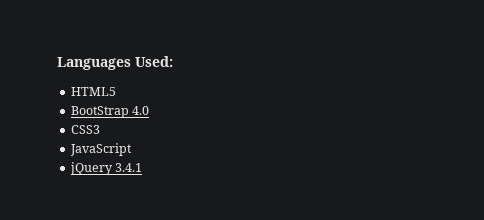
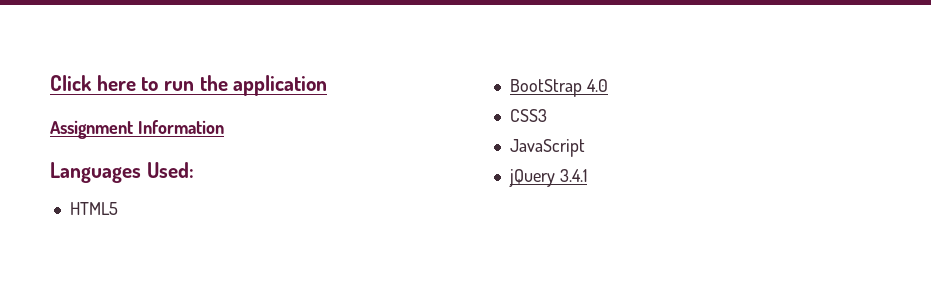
(57, 63) none -> [50,75,328,96] [50,120,224,139] Click here to run the application // Assignment Information //

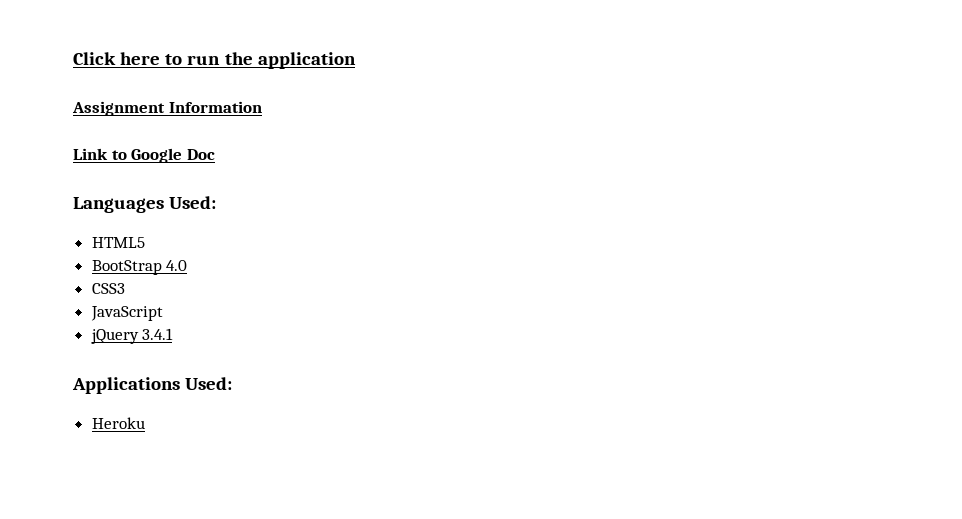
(224, 127) none -> [73,148,215,163] // Link to Google Doc
(587, 175) none -> [72,377,233,394] [91,417,145,429] // Applications Used: // Heroku

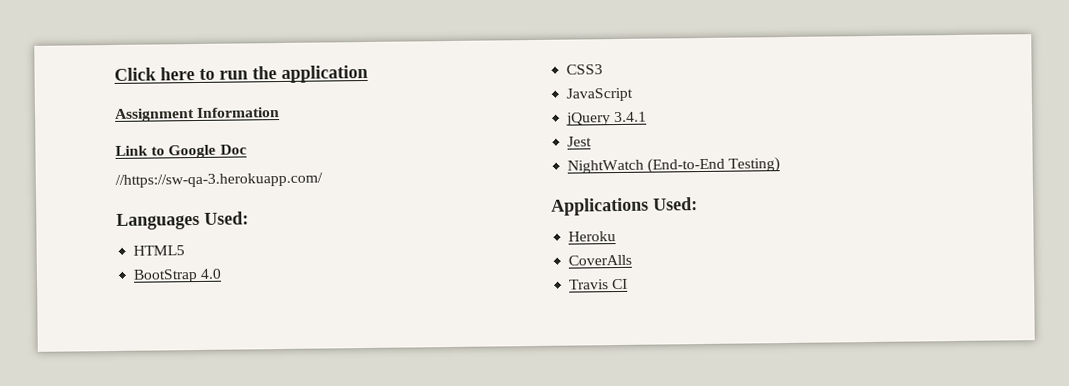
(215, 154) none -> [115,172,323,188] // //https://sw-qa-3.herokuapp.com/
(174, 334) none -> [567,136,593,147] [567,157,781,174] // Jest // NightWatch (End-to-End Testing)
(145, 423) none -> [568,254,633,266] [569,278,629,290] // CoverAlls // Travis CI

